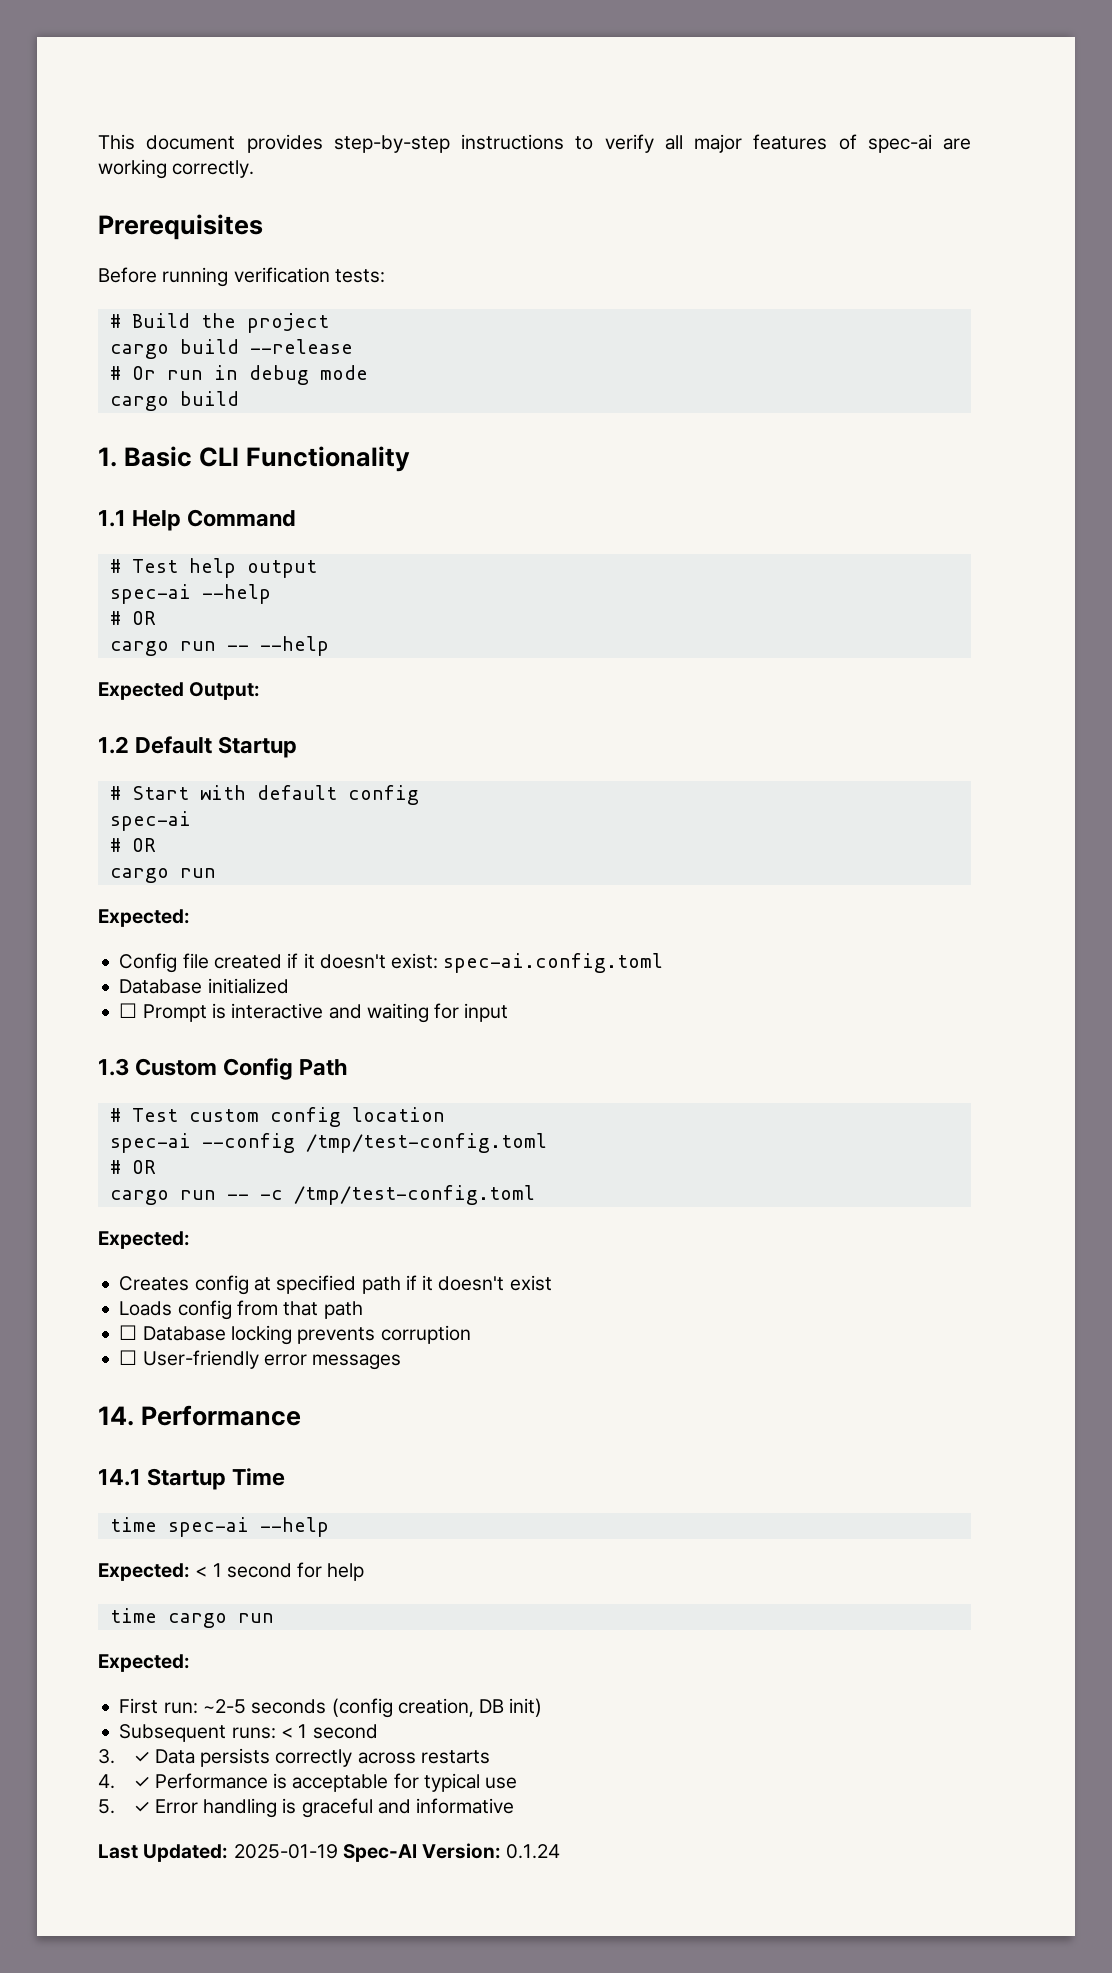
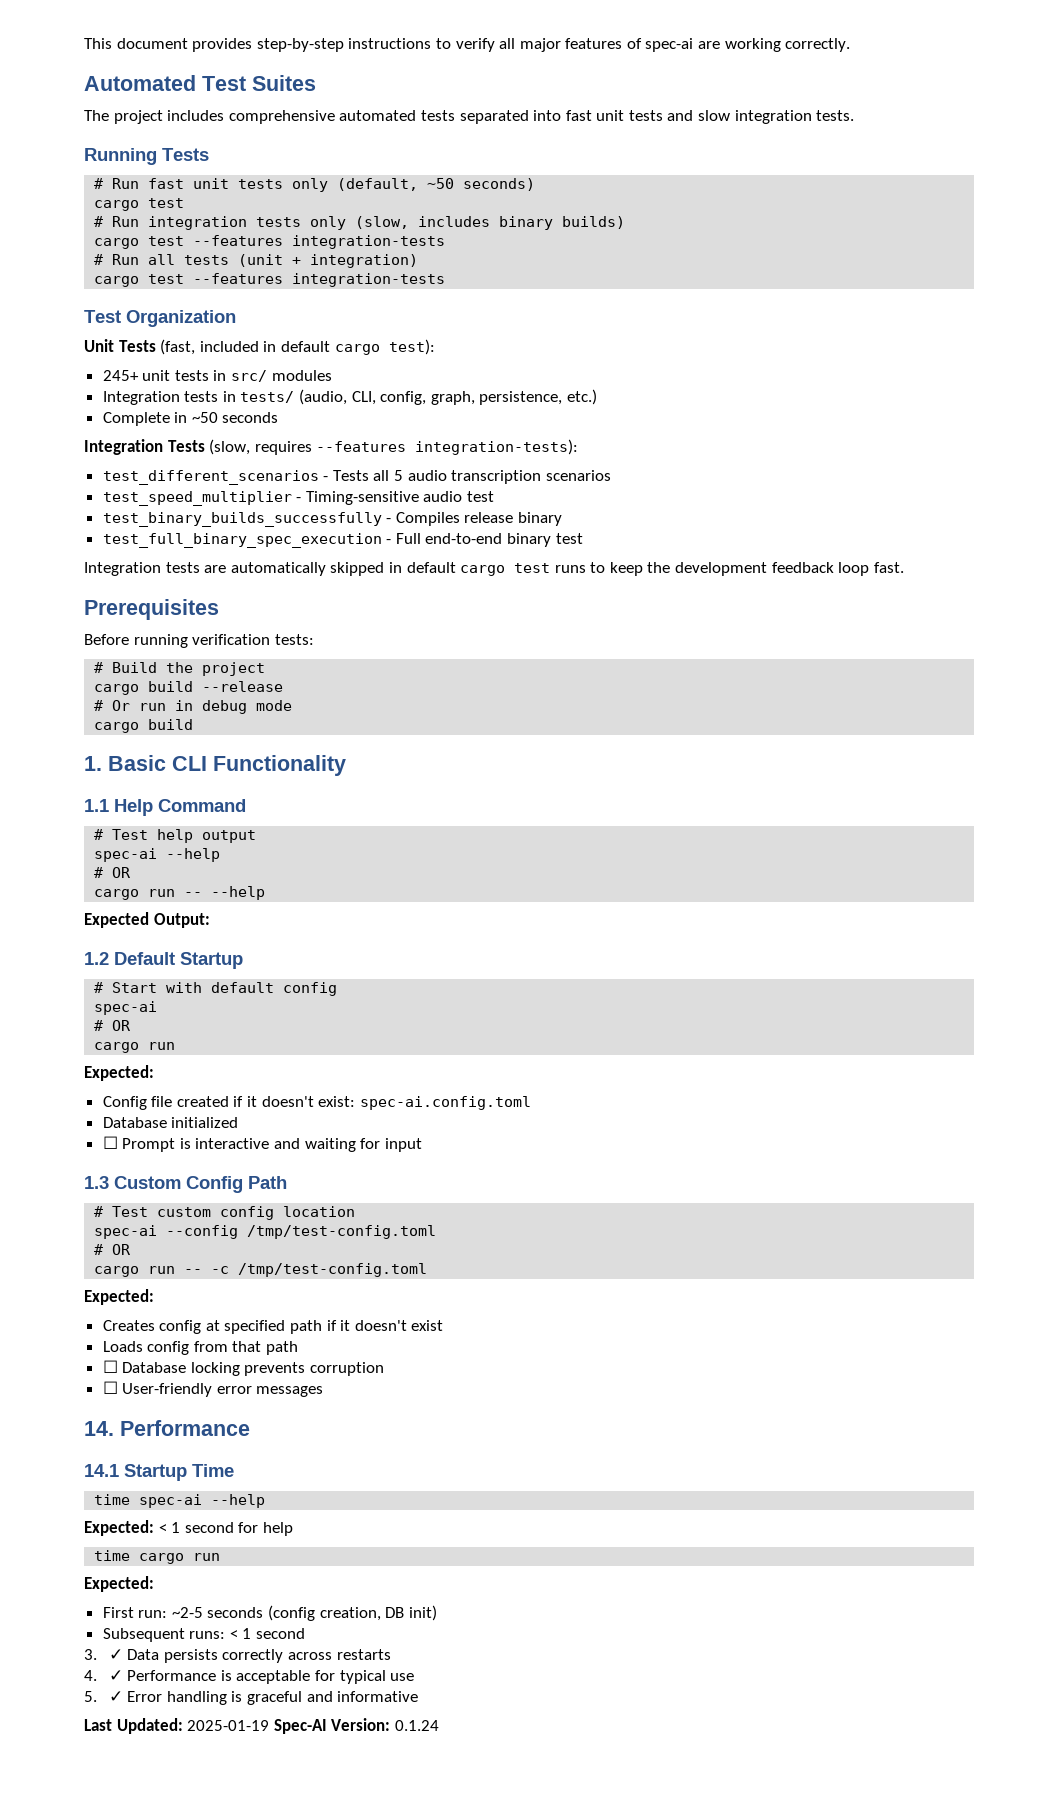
(255, 169) none -> [84,75,316,91] [84,110,855,124] [84,148,209,165] [94,178,536,192] [94,198,185,211] [94,216,626,230] [94,235,446,249] [94,254,419,268] [94,273,446,287] [84,310,236,327] [84,339,435,355] [102,370,332,382] [102,389,598,405] [102,412,279,426] [84,439,579,455] [102,470,611,485] [102,491,495,506] [102,512,563,527] [102,533,583,548] [84,562,904,576] // Automated Test Suites // The project includes comprehensive automated tests separated into fast unit tests and slow integration tests. // Running Tests // # Run fast unit tests only (default, ~50 seconds) // cargo test // # Run integration tests only (slow, includes binary builds) // cargo test --features integration-tests // # Run all tests (unit + integration) // cargo test --features integration-tests // Test Organization // Unit Tests (fast, included in default cargo test): // 245+ unit tests in src/ modules // Integration tests in tests/ (audio, CLI, config, graph, persistence, etc.) // Complete in ~50 seconds // Integration Tests (slow, requires --features integration-tests): // test_different_scenarios - Tests all 5 audio transcription scenarios // test_speed_multiplier - Timing-sensitive audio test // test_binary_builds_successfully - Compiles release binary // test_full_binary_spec_execution - Full end-to-end binary test // Integration tests are automatically skipped in default cargo test runs to keep the development feedback loop fast.

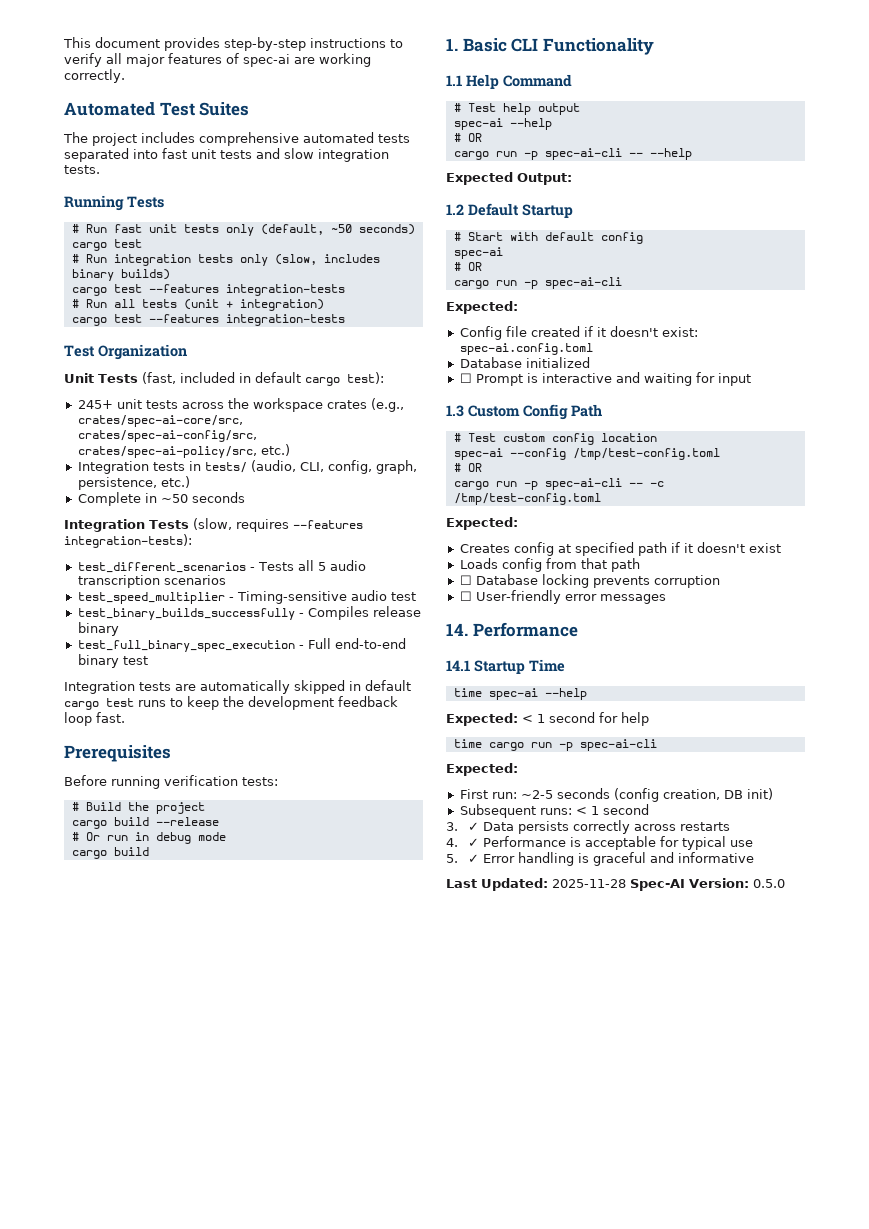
[213,370,332,382] in src/ modules -> [181,398,404,412] [77,415,243,427] [77,430,257,442] [77,444,290,458] across the workspace crates (e.g., crates/spec-ai-core/src, crates/spec-ai-config/src, crates/spec-ai-policy/src, etc.)
(176, 893) none -> [523,148,622,160] -p spec-ai-cli
(176, 1046) none -> [523,277,622,289] -p spec-ai-cli
(176, 1270) none -> [523,478,622,490] -p spec-ai-cli
(221, 1557) none -> [558,739,657,751] -p spec-ai-cli
[187,1720,270,1731] 2025-01-19 -> [552,879,626,888] 2025-11-28
[394,1720,439,1731] 0.1.24 -> [753,879,785,888] 0.5.0

